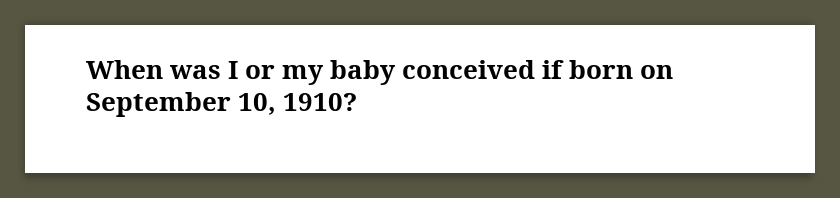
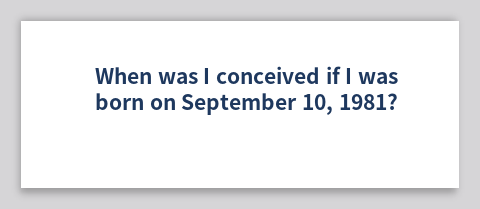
[245,60,565,85] or my baby conceived if -> [216,66,399,84] conceived if I was
[283,93,358,111] 1910? -> [338,93,398,110] 1981?

